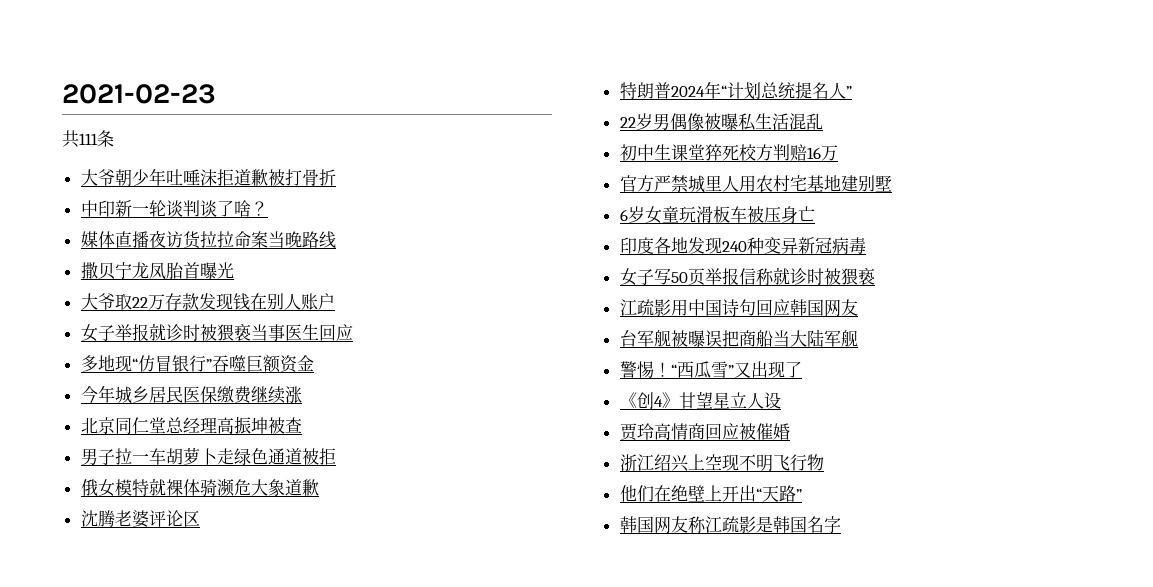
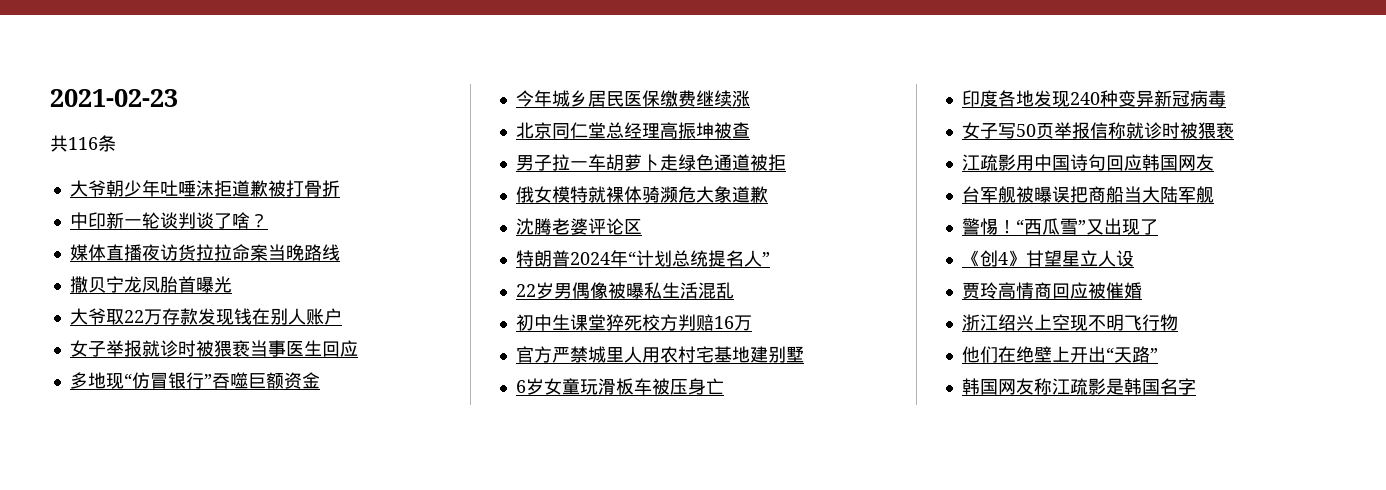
[79,133,98,145] 111 -> [68,137,98,150] 116

